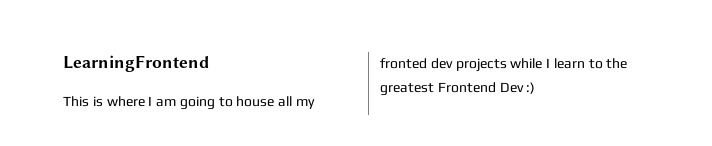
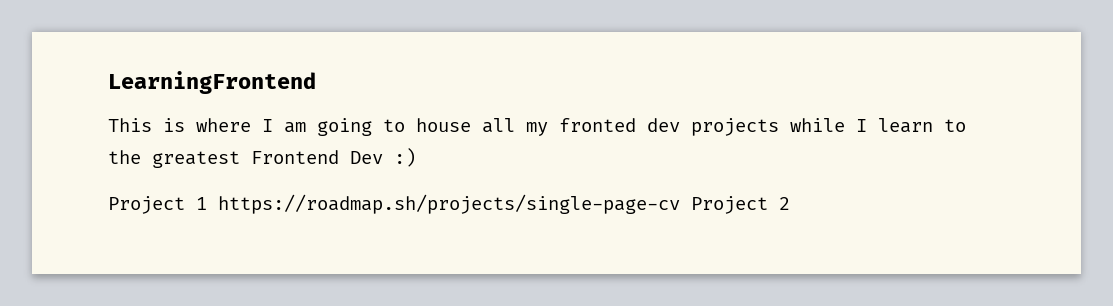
(536, 88) none -> [108,194,790,214] // Project 1 https://roadmap.sh/projects/single-page-cv Project 2

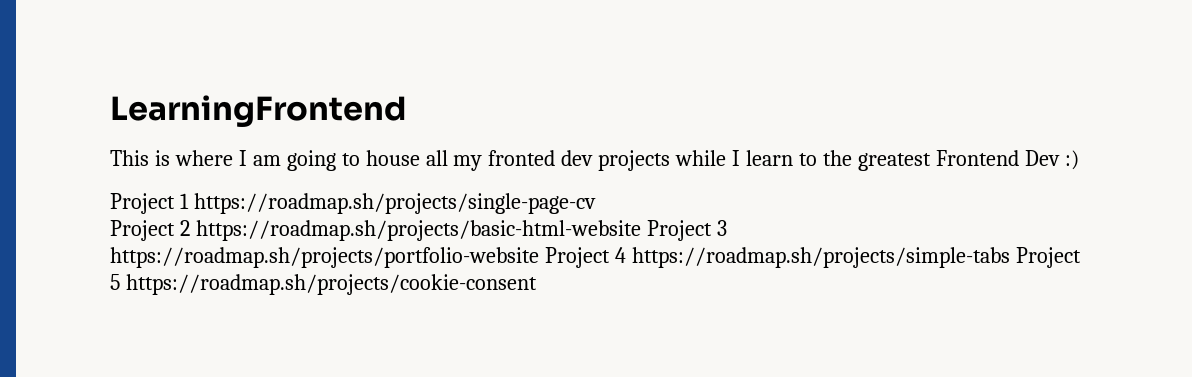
(680, 204) none -> (596, 203) //
(790, 203) none -> [195,220,727,241] [110,247,1081,268] [110,274,537,295] https://roadmap.sh/projects/basic-html-website Project 3 https://roadmap.sh/projects/portfolio-website Project 4 https://roadmap.sh/projects/simple-tabs Project 5 https://roadmap.sh/projects/cookie-consent

